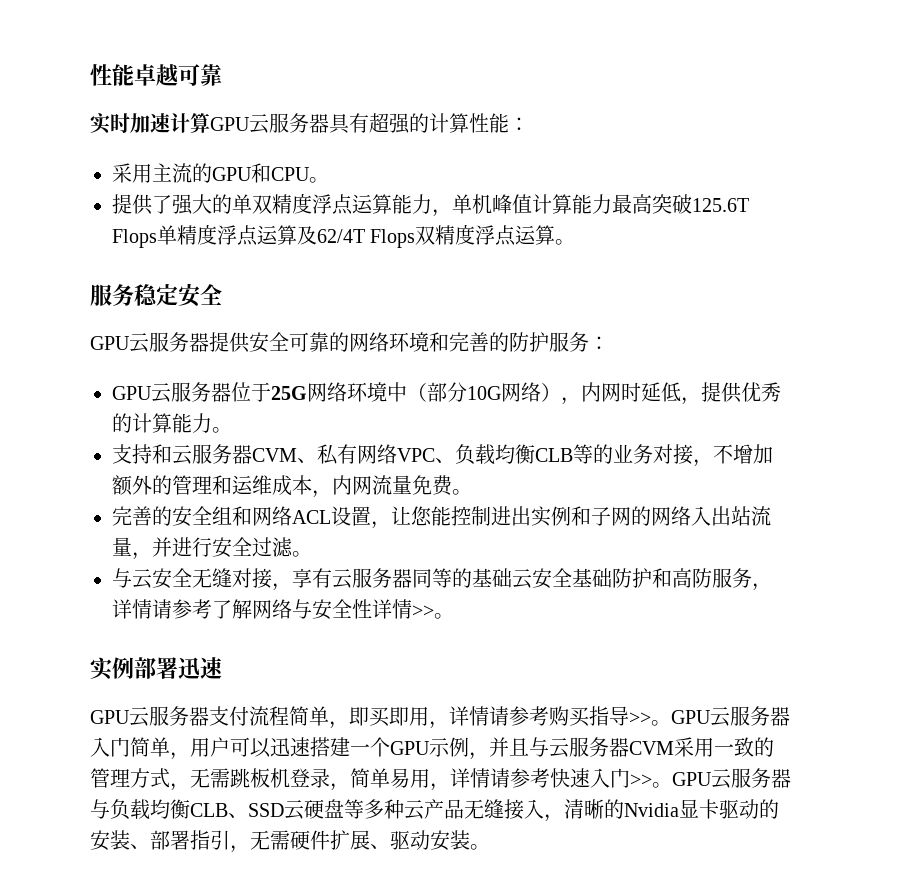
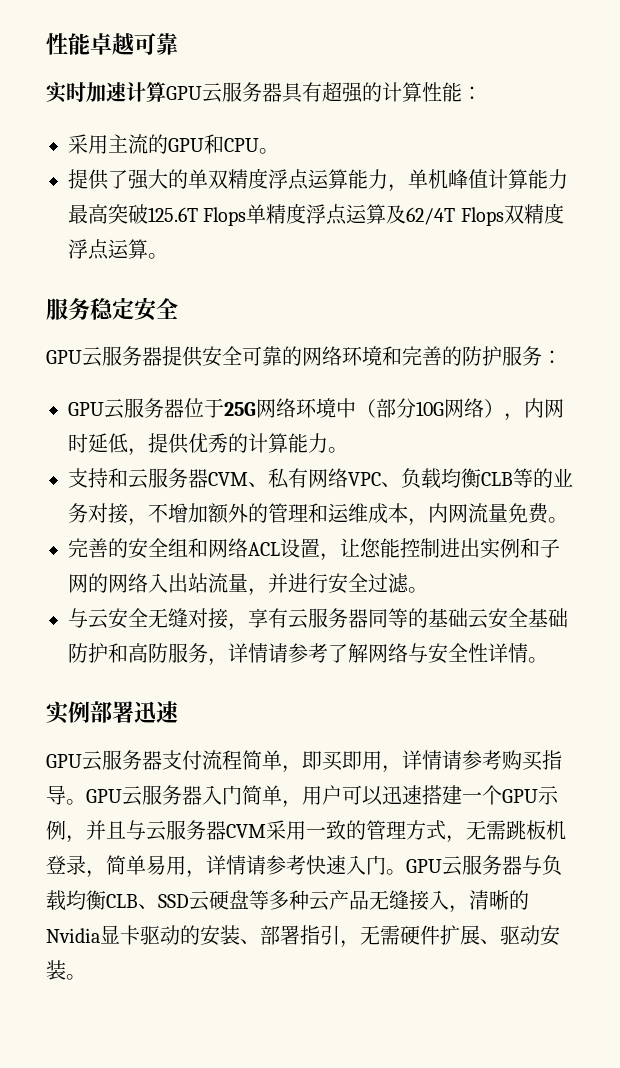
[412,605,434,617] >> -> (528, 653) none
[629,712,651,724] >> -> (66, 795) none
[630,774,652,786] >> -> (386, 865) none

